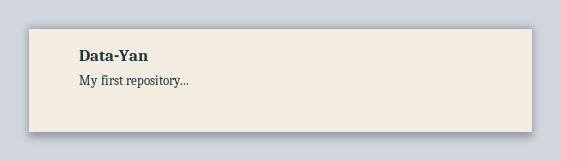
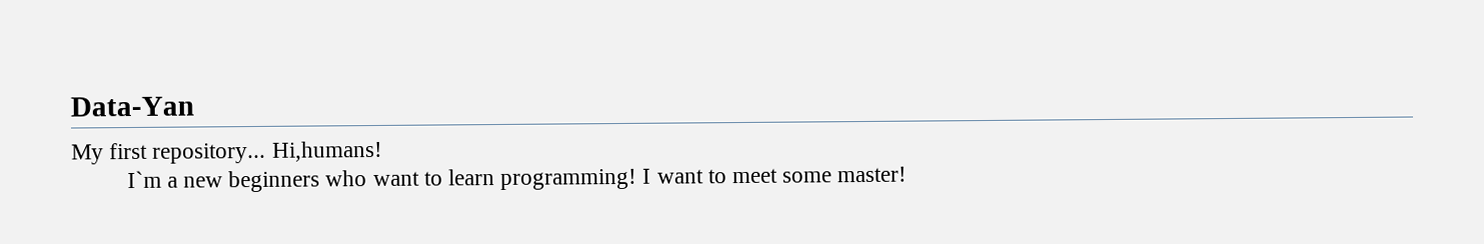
(190, 81) none -> [271,140,383,162] [126,166,908,193] Hi,humans! // I`m a new beginners who want to learn programming! I want to meet some master!

